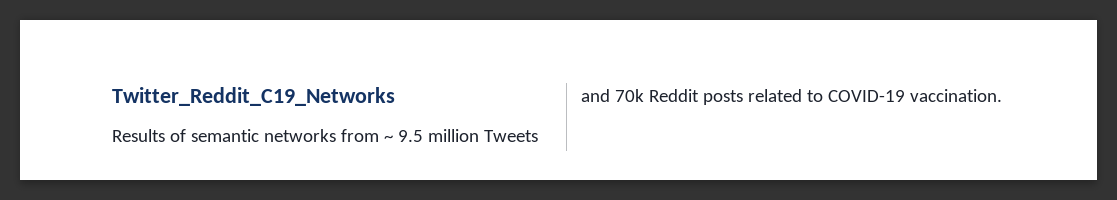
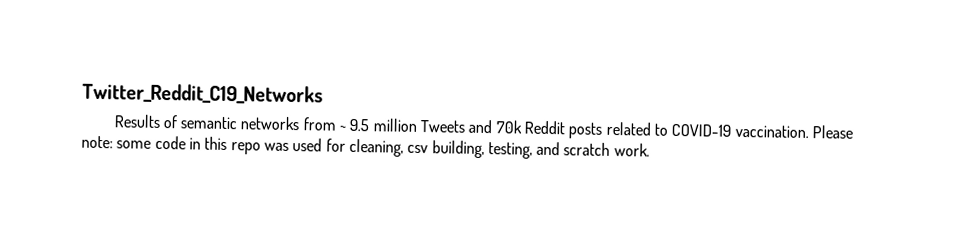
(1002, 95) none -> [811,125,853,139] [81,135,650,159] Please note: some code in this repo was used for cleaning, csv building, testing, and scratch work.

